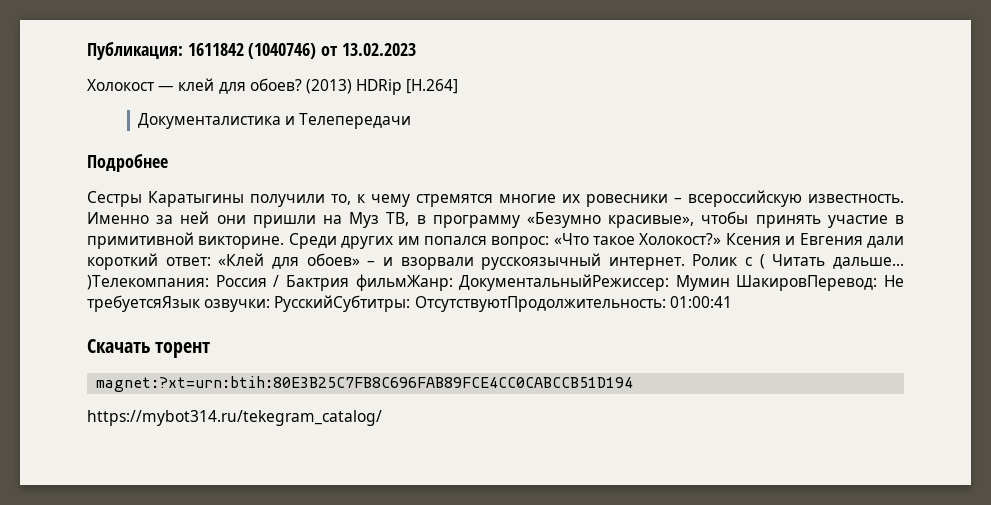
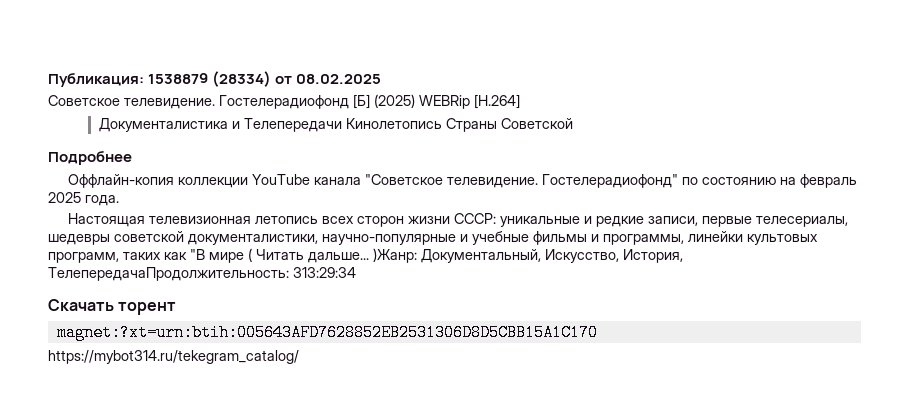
[187,43,416,59] [87,78,459,95] [138,113,412,129] [87,154,168,172] [87,190,904,207] [87,211,905,228] [87,232,904,249] [87,253,904,270] [87,274,904,291] [87,295,732,312] 1611842 (1040746) от 13.02.2023 // Холокост — клей для обоев? (2013) HDRip [H.264] // Документалистика и Телепередачи // Подробнее // Cестры Каратыгины получили то, к чему стремятся многие их ровесники – всероссийскую известность. Именно за ней они пришли на Муз ТВ, в программу «Безумно красивые», чтобы принять участие в примитивной викторине. Среди других им попался вопрос: «Что такое Холокост?» Ксения и Евгения дали короткий ответ: «Клей для обоев» – и взорвали русскоязычный интернет. Ролик с ( Читать дальше... )Телекомпания: Россия / Бактрия фильмЖанр: ДокументальныйРежиссер: Мумин ШакировПеревод: Не требуетсяЯзык озвучки: РусскийСубтитры: ОтсутствуютПродолжительность: 01:00:41 -> [148,71,382,87] [48,94,520,109] [98,118,573,132] [48,151,132,165] [68,174,858,188] [48,192,119,206] [68,213,849,227] [48,231,818,245] [48,248,683,263] [48,267,356,281] 1538879 (28334) от 08.02.2025 // Советское телевидение. Гостелерадиофонд [Б] (2025) WEBRip [H.264] // Документалистика и Телепередачи Кинолетопись Страны Советской // Подробнее // Оффлайн-копия коллекции YouTube канала "Советское телевидение. Гостелерадиофонд" по состоянию на февраль 2025 года. // Настоящая телевизионная летопись всех сторон жизни СССР: уникальные и редкие записи, первые телесериалы, шедевры советской документалистики, научно-популярные и учебные фильмы и программы, линейки культовых программ, таких как "В мире ( Читать дальше... )Жанр: Документальный, Искусство, История, ТелепередачаПродолжительность: 313:29:34
[96,376,634,392] magnet:?xt=urn:btih:80E3B25C7FB8C696FAB89FCE4CC0CABCCB51D194 -> [56,324,598,341] magnet:?xt=urn:btih:005643AFD7628852EB2531306D8D5CBB15A1C170

